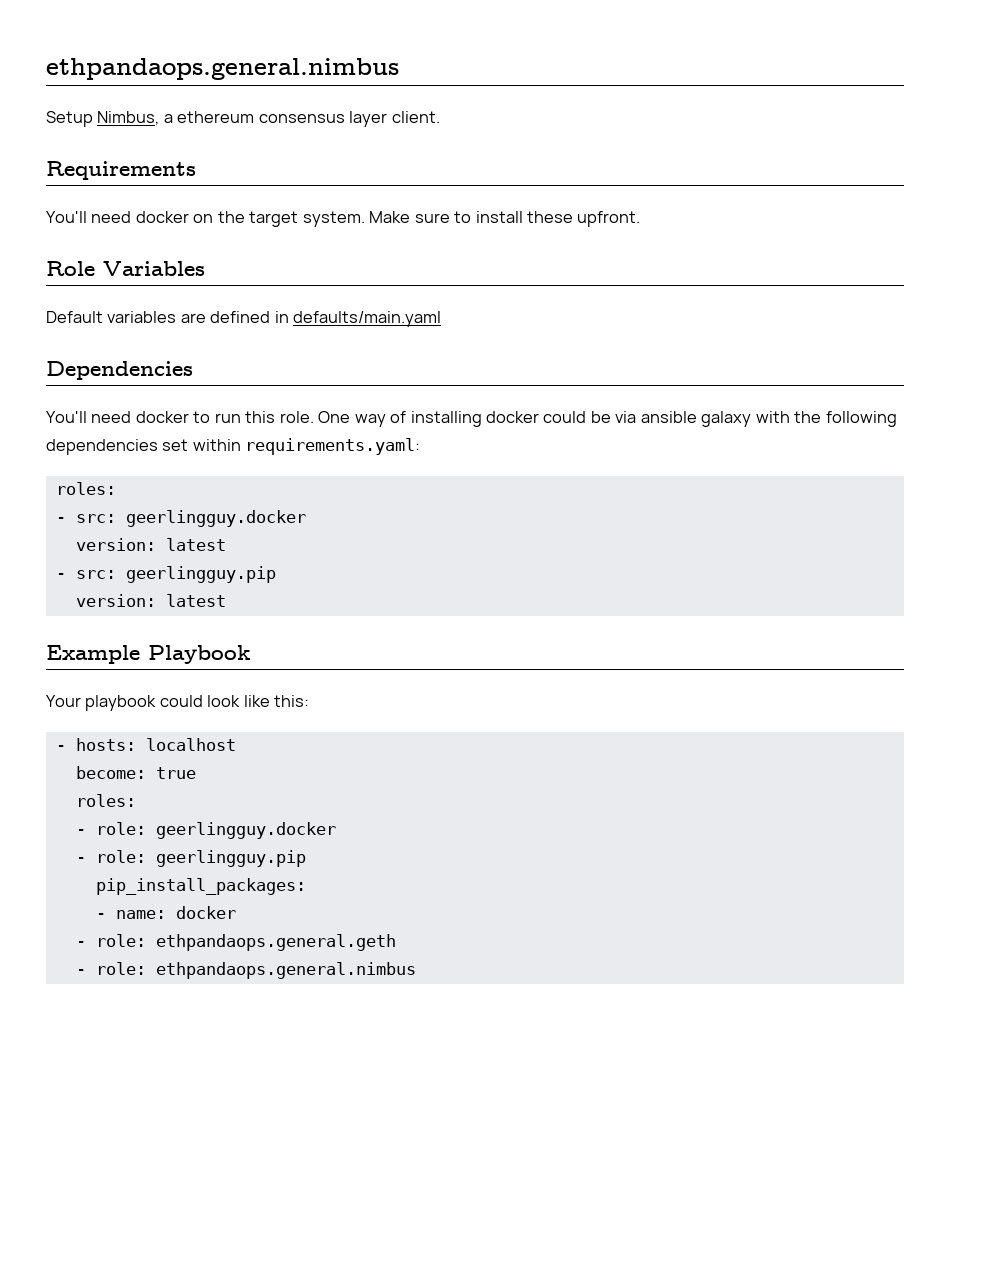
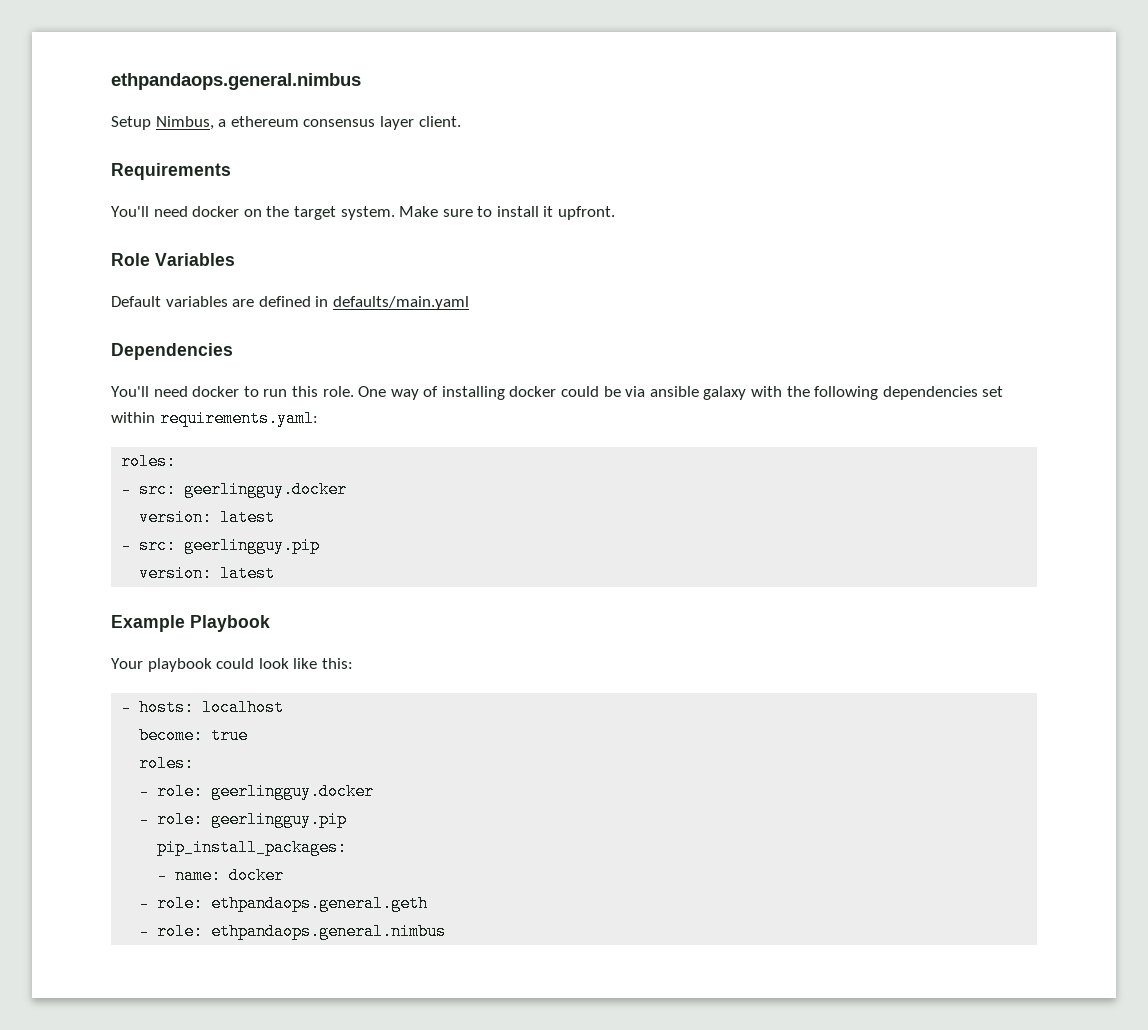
[527,211,574,223] these -> [543,206,554,217] it

